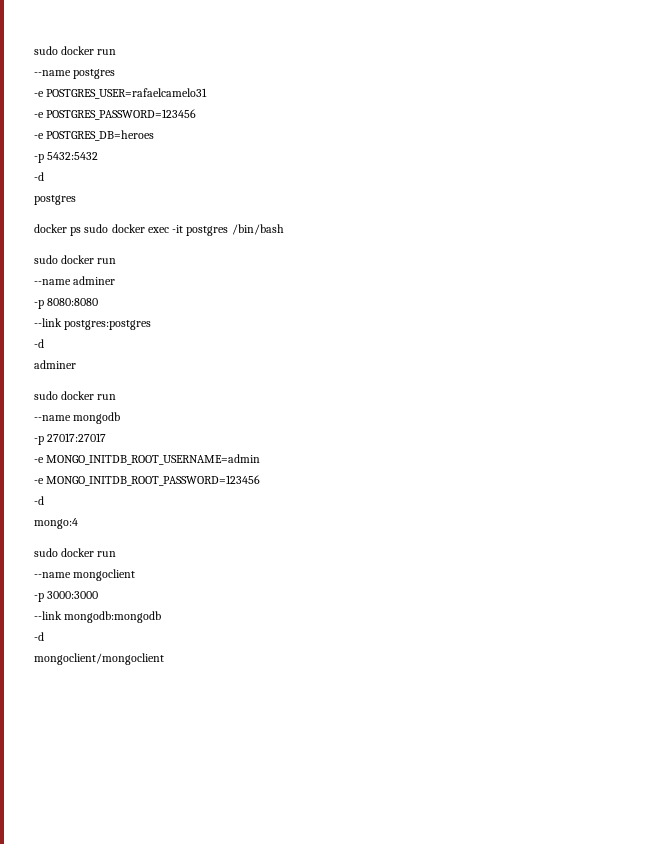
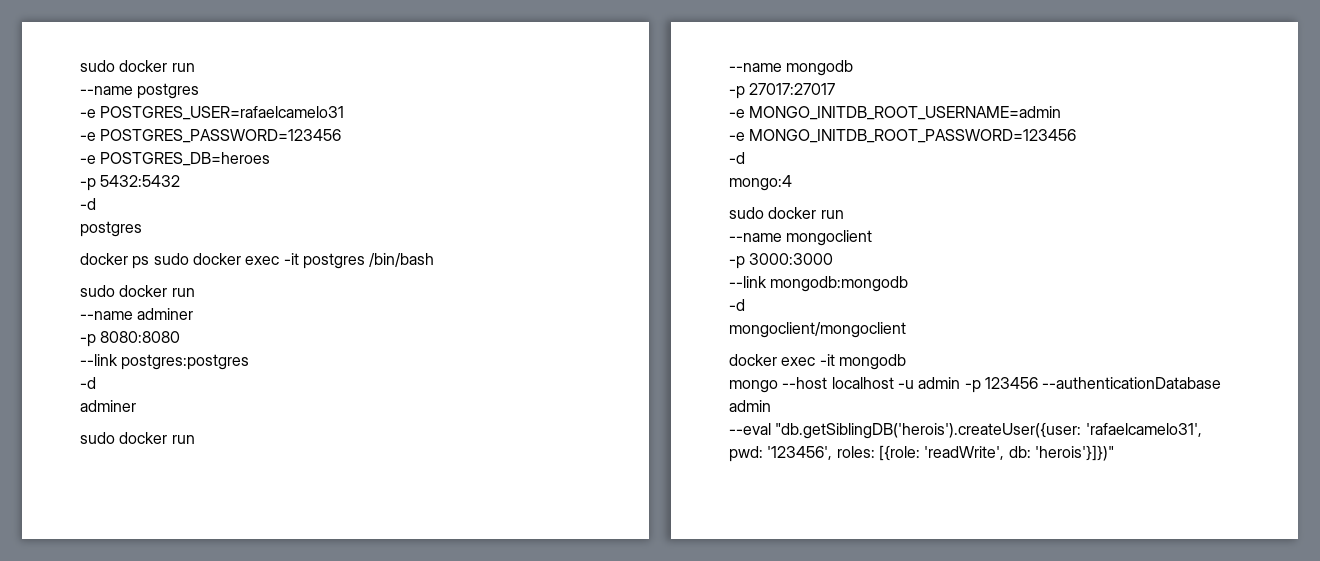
(164, 659) none -> [729,354,906,370] [729,377,1222,393] [729,400,771,412] [729,422,1202,439] [729,445,1114,462] // docker exec -it mongodb // mongo --host localhost -u admin -p 123456 --authenticationDatabase admin // --eval "db.getSiblingDB('herois').createUser({user: 'rafaelcamelo31', pwd: '123456', roles: [{role: 'readWrite', db: 'herois'}]})"

